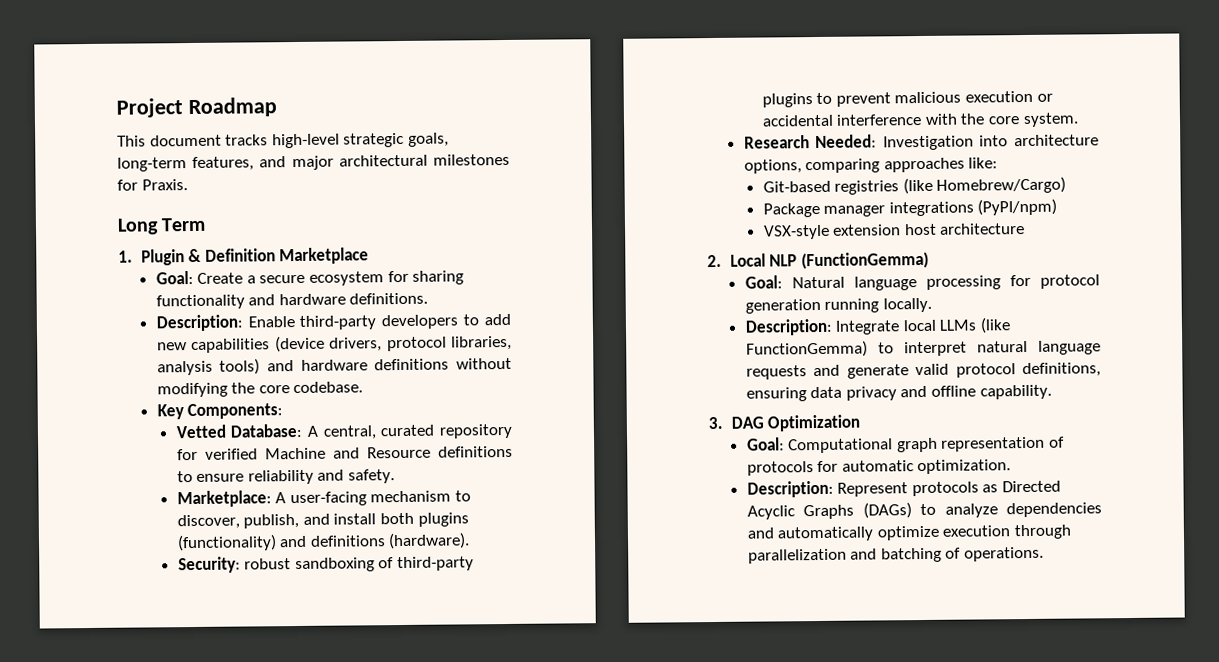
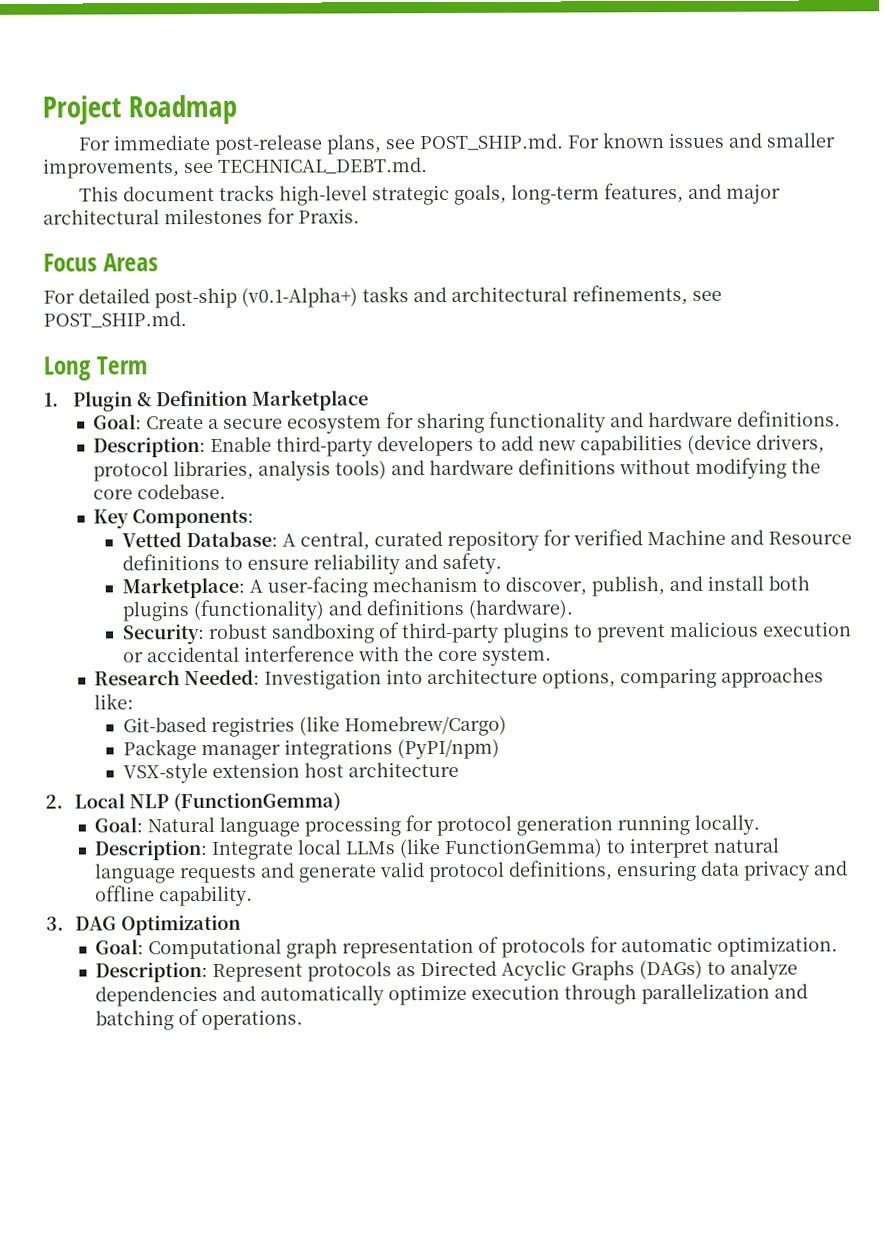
(277, 107) none -> [78,132,837,155] [43,157,428,179] // For immediate post-release plans, see POST_SHIP.md. For known issues and smaller improvements, see TECHNICAL_DEBT.md.
(188, 185) none -> [43,253,158,272] [43,284,722,309] [43,311,187,328] // Focus Areas // For detailed post-ship (v0.1-Alpha+) tasks and architectural refinements, see POST_SHIP.md.

